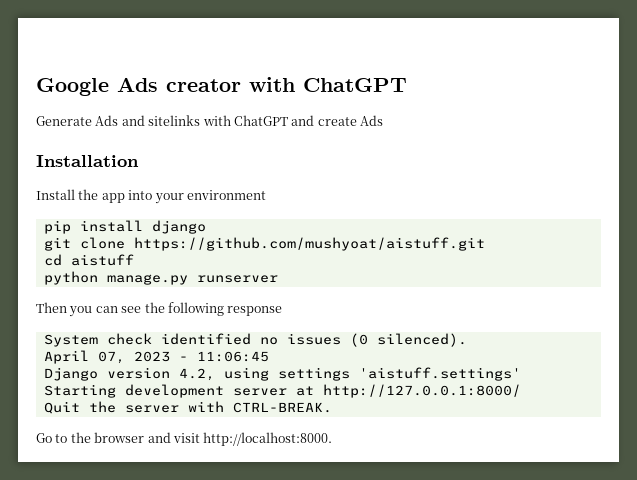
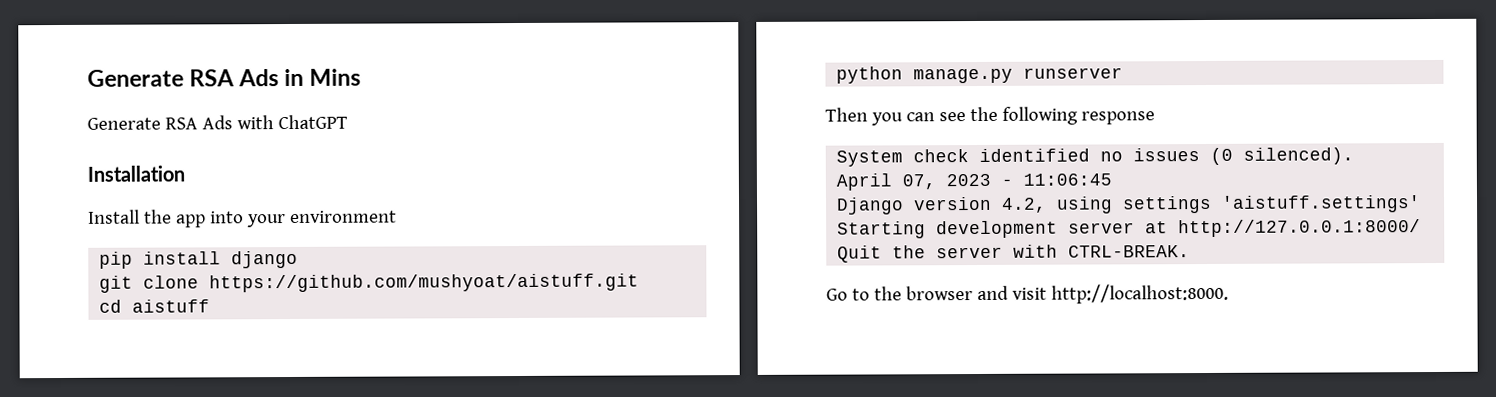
[36,77,407,96] [36,115,383,126] Google Ads creator with ChatGPT // Generate Ads and sitelinks with ChatGPT and create Ads -> [87,68,362,87] [87,114,348,130] Generate RSA Ads in Mins // Generate RSA Ads with ChatGPT

